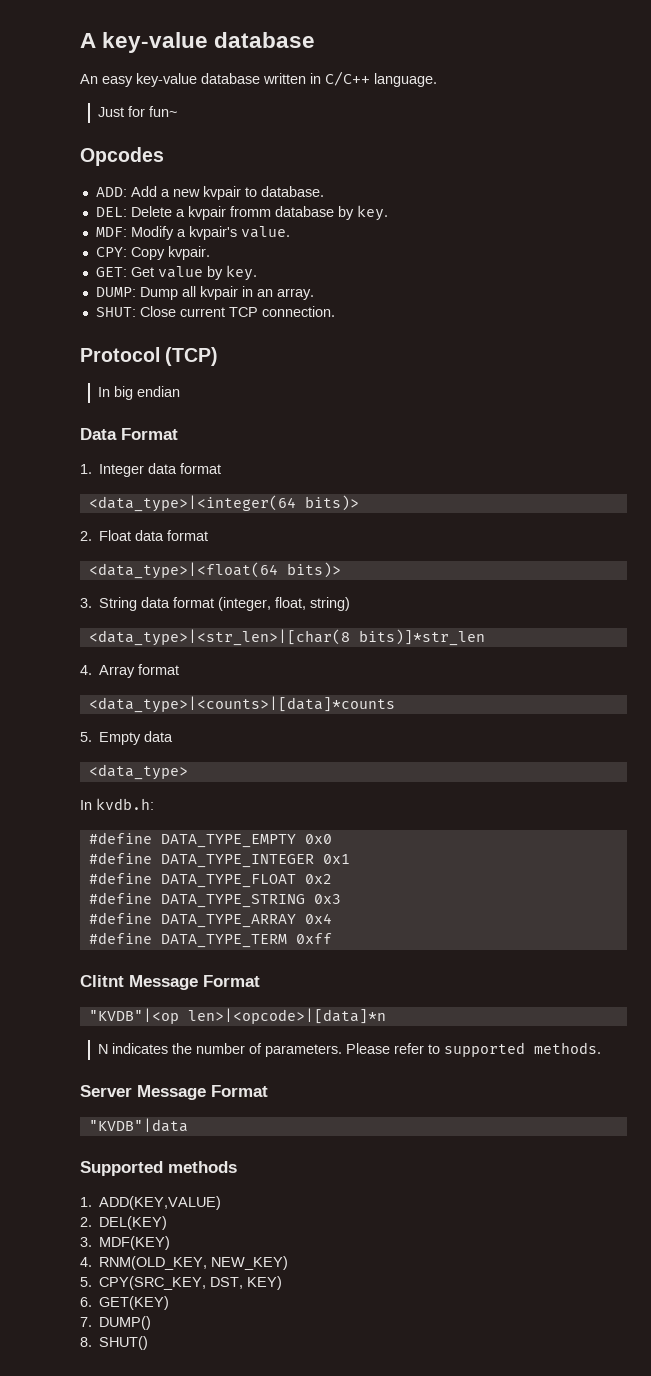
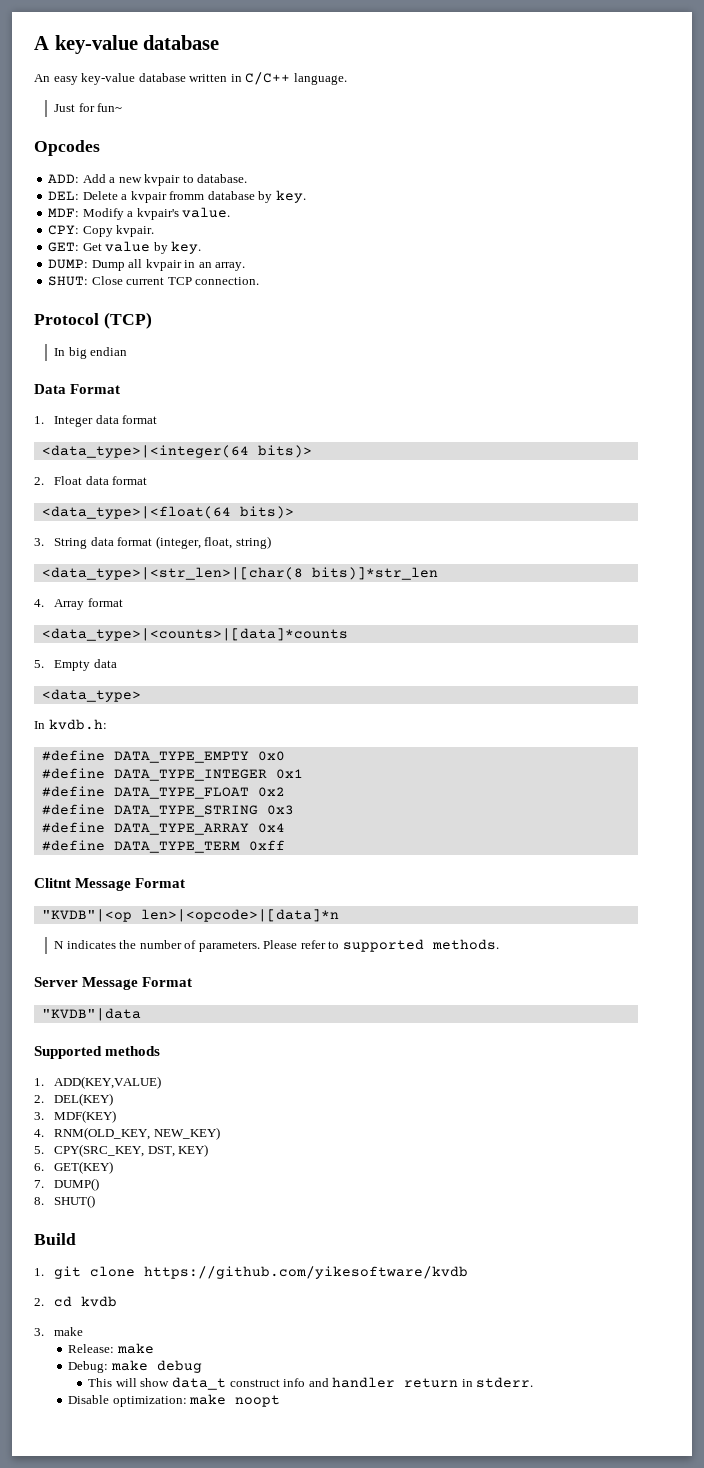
(149, 1343) none -> [34,1233,76,1245] [34,1266,469,1279] [34,1296,118,1307] [34,1327,84,1336] [68,1343,154,1354] [68,1360,202,1373] [88,1377,534,1390] [68,1394,281,1407] // Build // 1. git clone https://github.com/yikesoftware/kvdb // 2. cd kvdb // 3. make // Release: make // Debug: make debug // This will show data_t construct info and handler return in stderr. // Disable optimization: make noopt

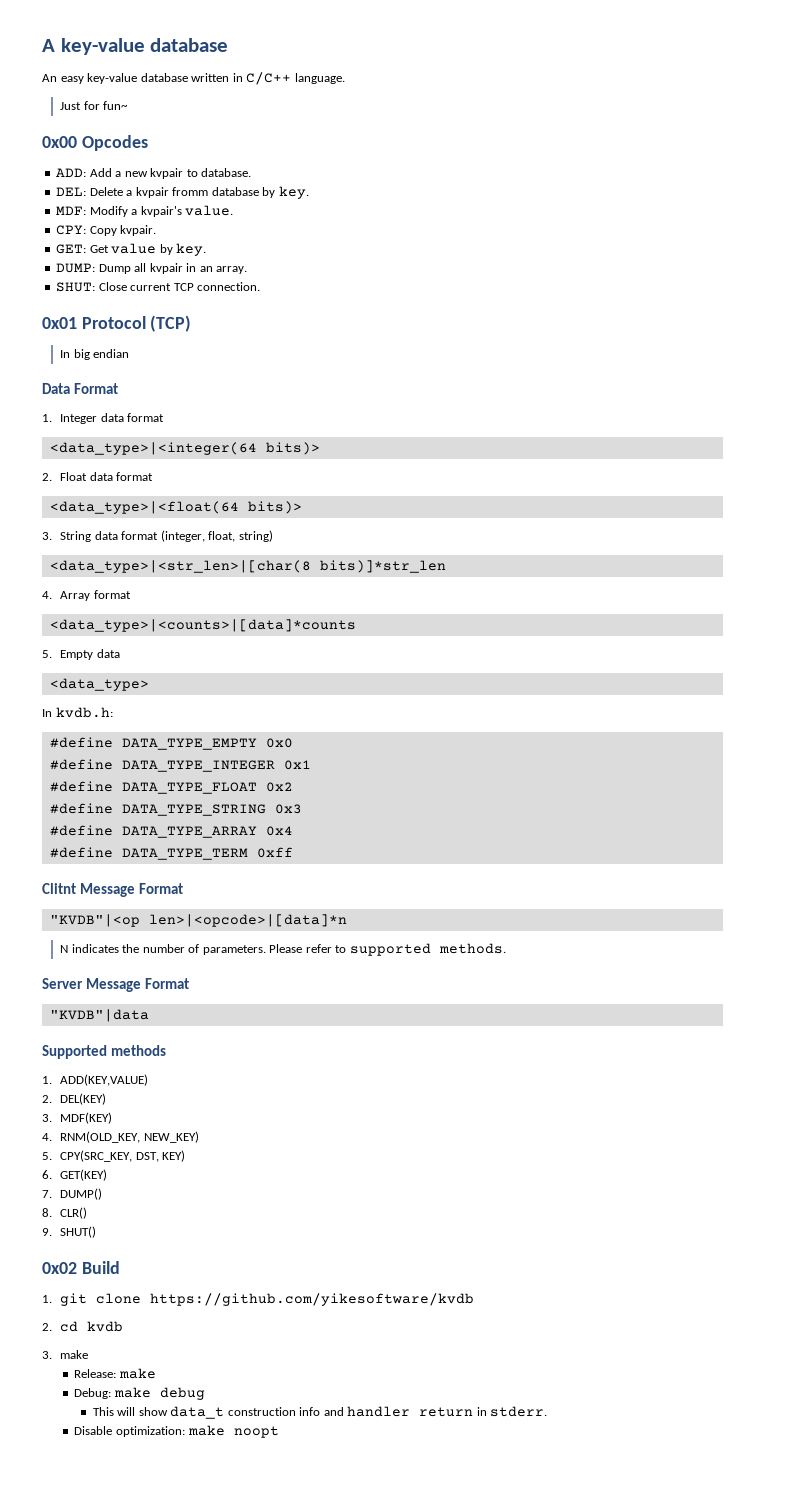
(123, 107) none -> [42,136,77,148] 0x00
(260, 281) none -> [42,317,77,329] 0x01
(44, 1201) none -> [60,1207,88,1219] [42,1228,52,1236] CLR() // 9.
(96, 1201) none -> [42,1262,77,1274] 0x02
[229,1379,280,1387] construct -> [227,1407,296,1416] construction

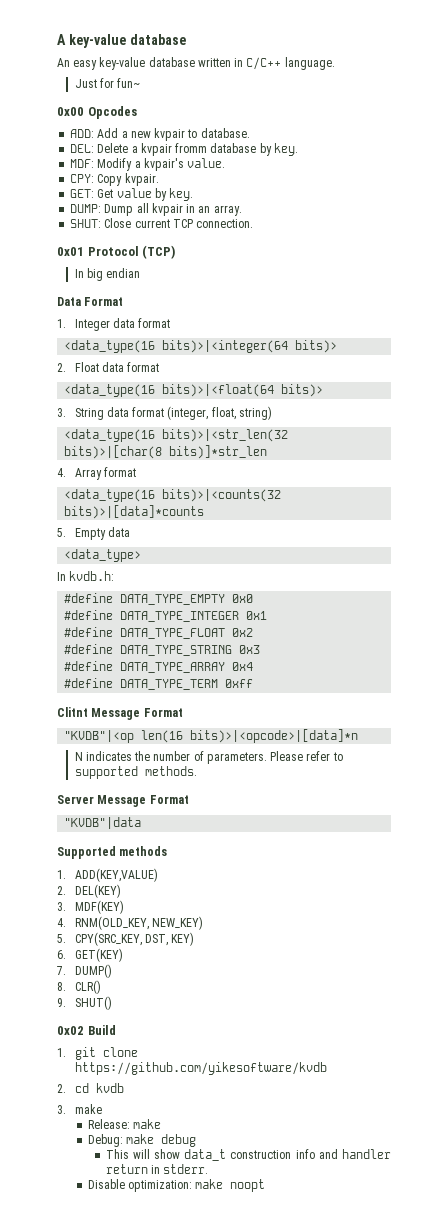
[49,442,257,455] <data_type>|<integer(64 -> [64,340,289,353] <data_type(16 bits)>|<integer(64
[49,501,239,514] <data_type>|<float(64 -> [64,384,275,397] <data_type(16 bits)>|<float(64
[49,560,311,573] <data_type>|<str_len>|[char(8 -> [64,429,289,442] [64,445,163,459] <data_type(16 bits)>|<str_len(32 bits)>|[char(8
[49,619,356,632] <data_type>|<counts>|[data]*counts -> [64,489,282,502] [64,505,205,519] <data_type(16 bits)>|<counts(32 bits)>|[data]*counts
[148,914,347,927] len>|<opcode>|[data]*n -> [141,729,359,743] len(16 bits)>|<opcode>|[data]*n

